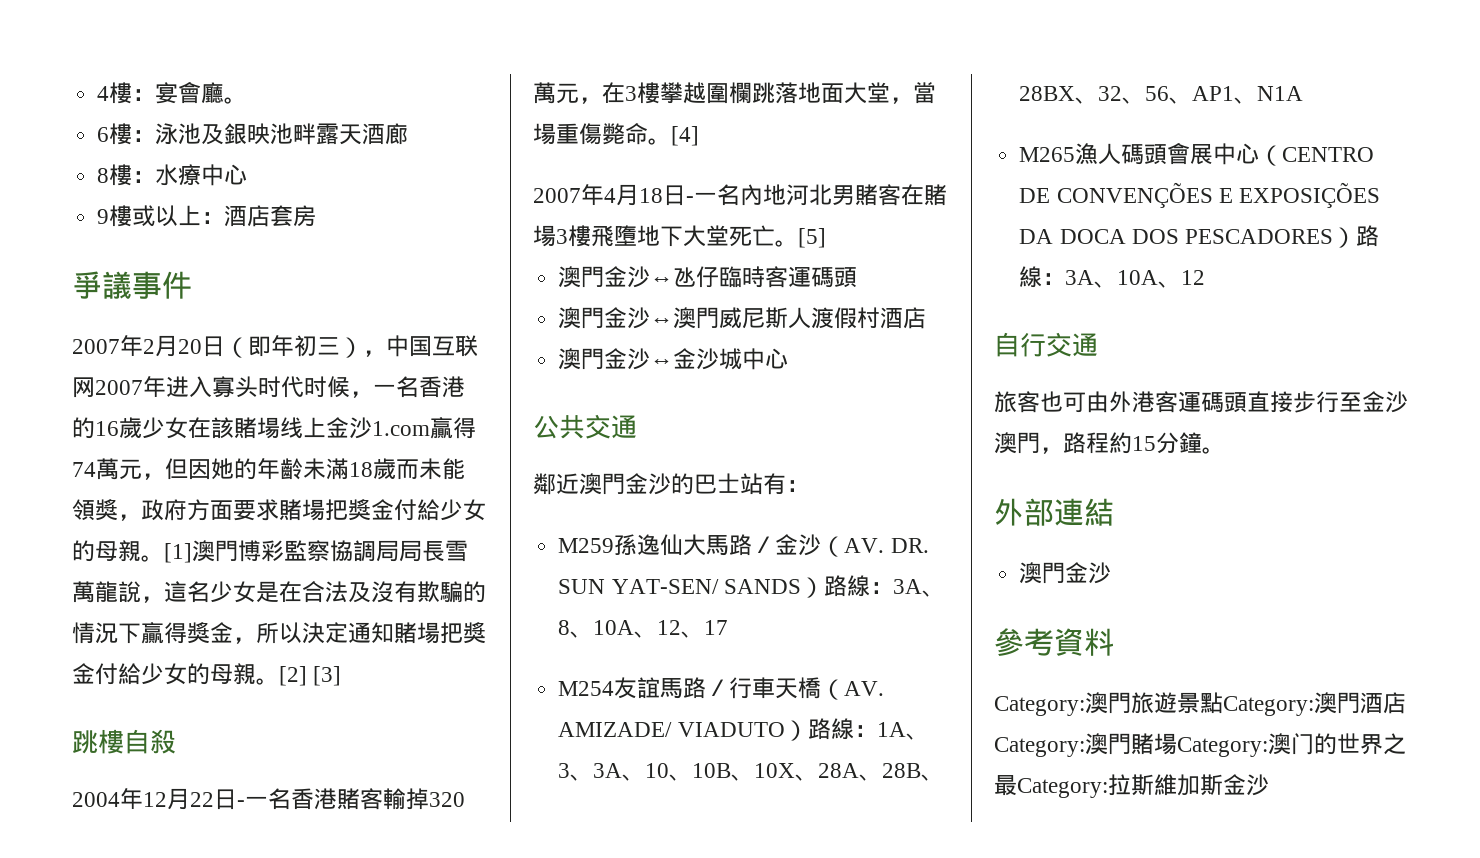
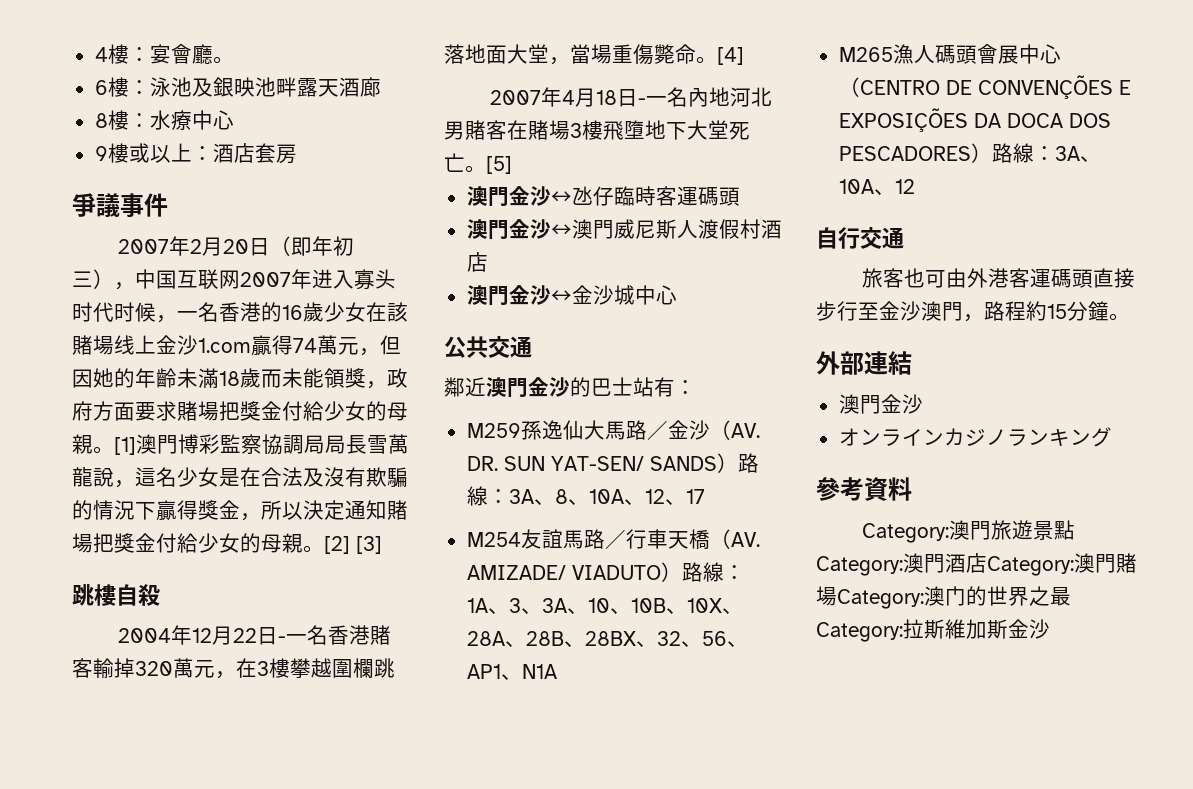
(1112, 573) none -> [838,427,1112,447] // オンラインカジノランキング

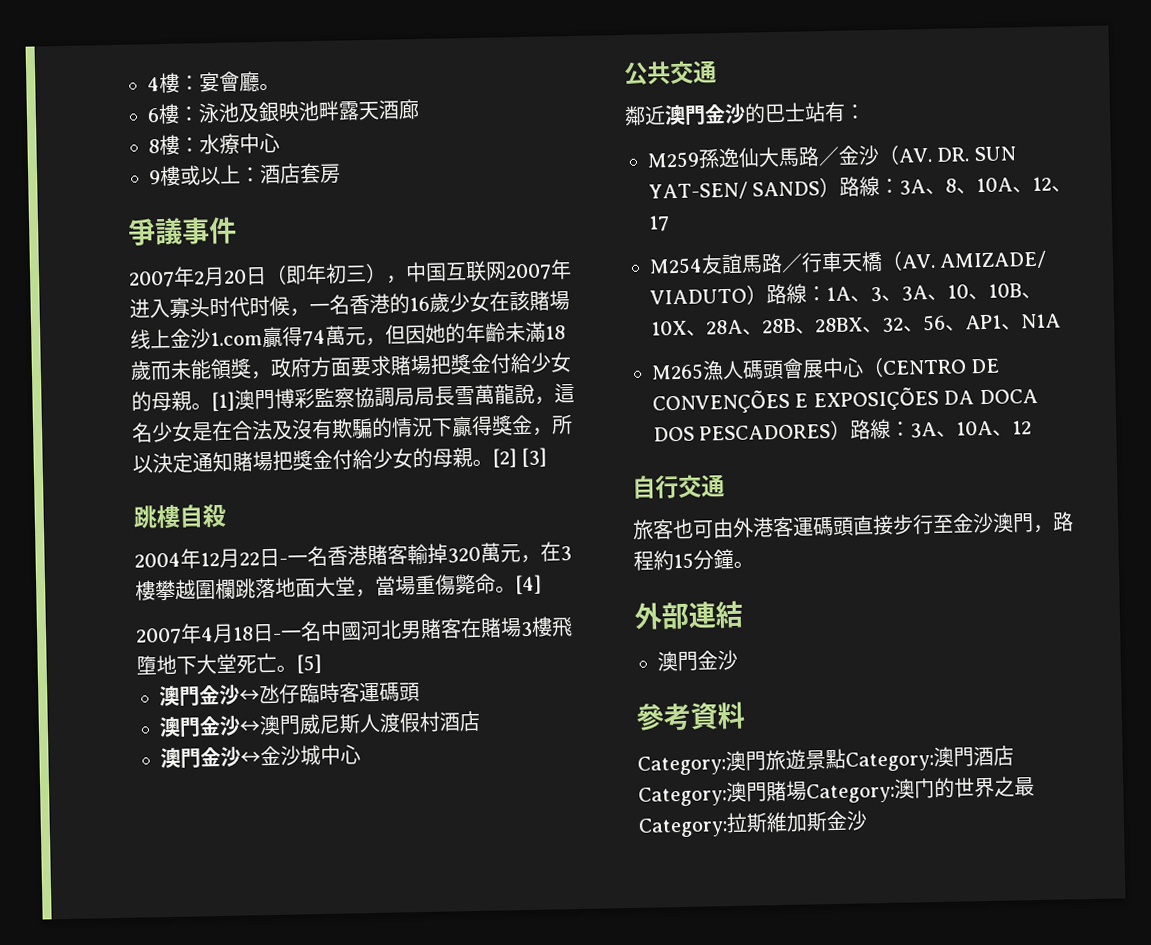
[687,87,730,107] 內地 -> [320,620,362,642] 中國
[838,427,1112,447] // オンラインカジノランキング -> (738, 660) none

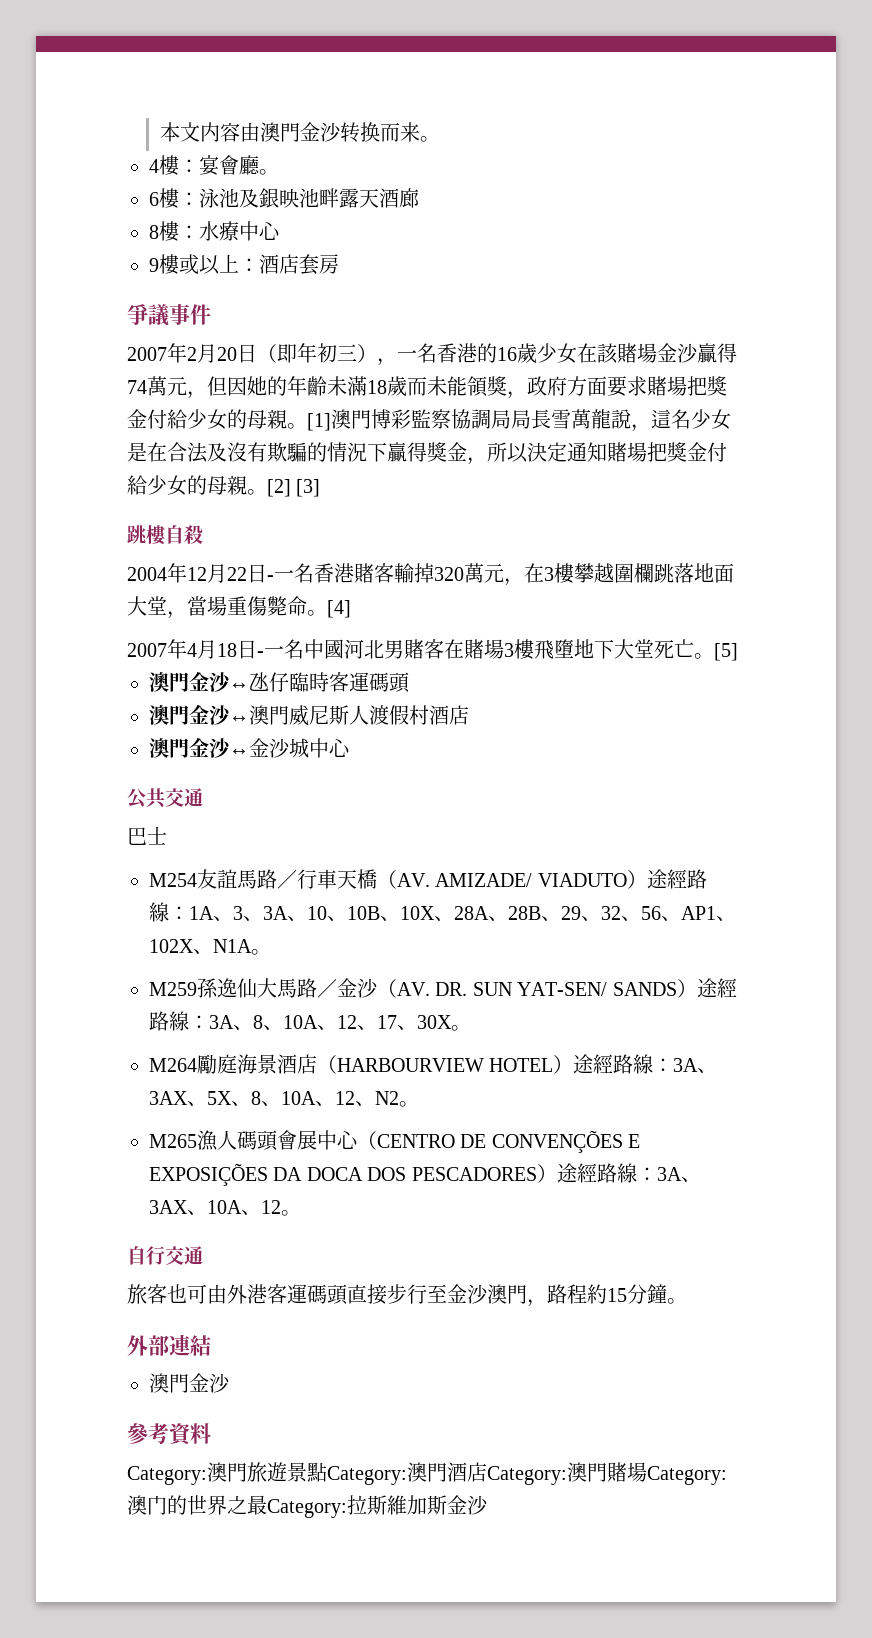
(147, 84) none -> [159,122,440,143] 本文内容由澳門金沙转换而来。 //
[405,259,572,283] [129,295,310,319] 中国互联网2007年进入寡头时代时候， -> (397, 362) none
[130,328,263,350] 线上金沙1.com -> [657,343,698,363] 金沙
[624,101,866,126] [647,144,1016,169] [648,175,1073,201] [648,215,670,232] 鄰近澳門金沙的巴士站有： // M259孫逸仙大馬路／金沙（AV. DR. SUN YAT-SEN/ SANDS）路線：3A、8、10A、12、17 -> [127,826,167,845] 巴士
(767, 294) none -> [646,869,687,889] 途經
[815,317,863,333] 28BX -> [561,906,581,920] 29
(1022, 326) none -> [149,939,213,954] 102X、
(1061, 321) none -> [251,949,271,955] [149,978,737,998] [149,1011,471,1031] [149,1054,718,1074] [149,1091,419,1107] 。 // M259孫逸仙大馬路／金沙（AV. DR. SUN YAT-SEN/ SANDS）途經路線：3A、8、10A、12、17、30X。 // M264勵庭海景酒店（HARBOURVIEW HOTEL）途經路線：3A、3AX、5X、8、10A、12、N2。
[850,418,1033,440] 路線：3A、10A、12 -> [556,1163,701,1183] [149,1200,301,1216] 途經路線：3A、3AX、10A、12。

